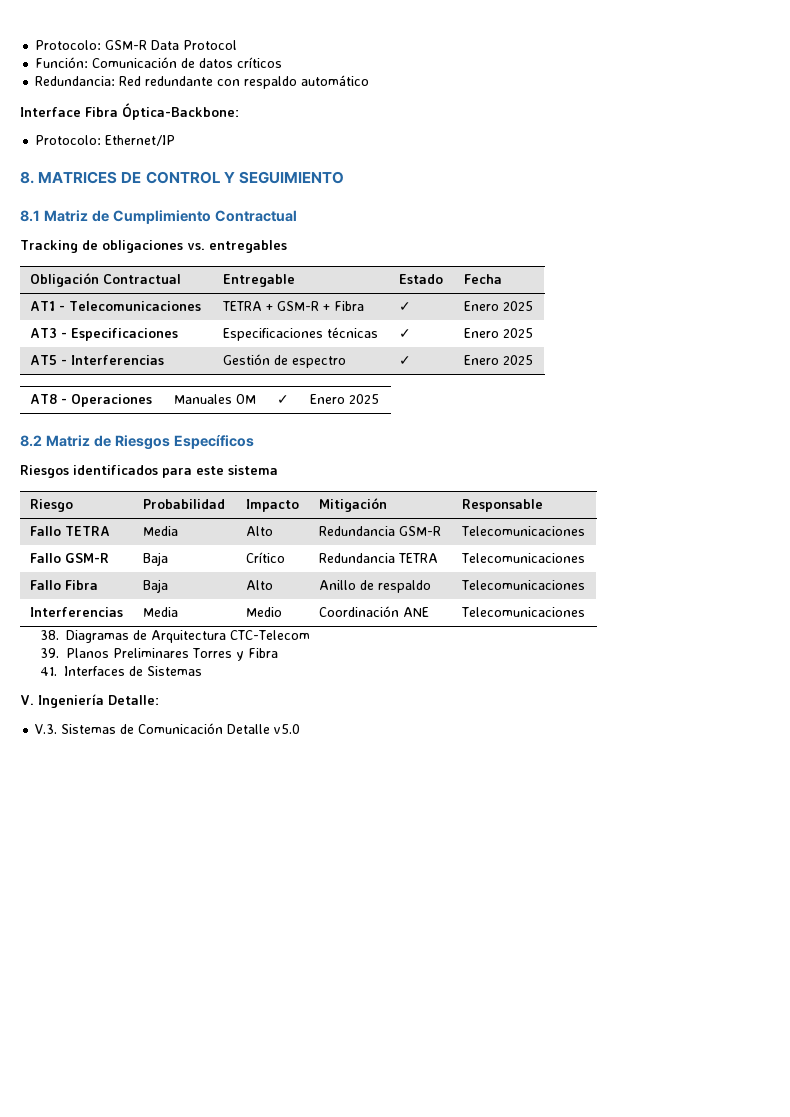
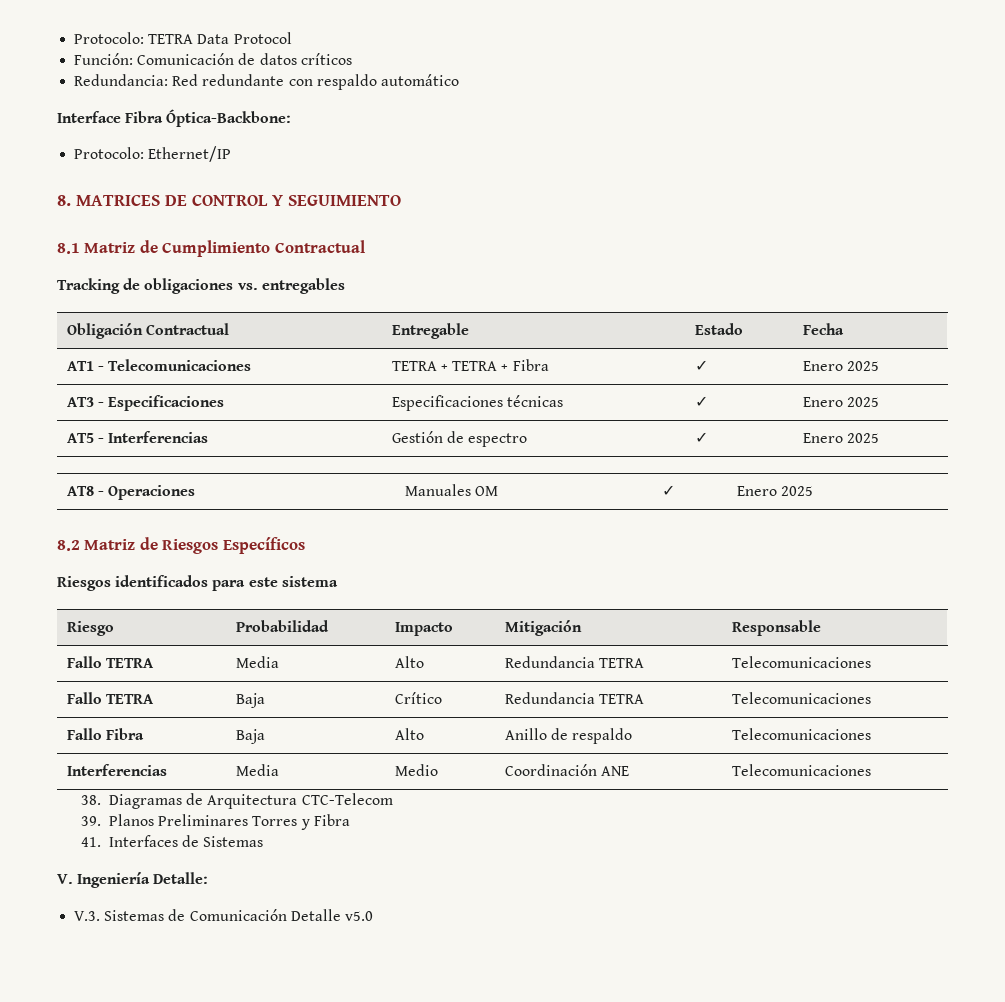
[35,40,148,50] Protocolo: GSM-R -> [74,32,194,44] Protocolo: TETRA
[276,301,319,311] GSM-R -> [452,361,498,371] TETRA
[398,526,441,536] [460,526,585,536] [29,553,109,563] GSM-R | Telecomunicaciones // Fallo GSM-R -> [598,658,644,668] [731,656,871,668] [66,692,154,704] TETRA | Telecomunicaciones // Fallo TETRA

